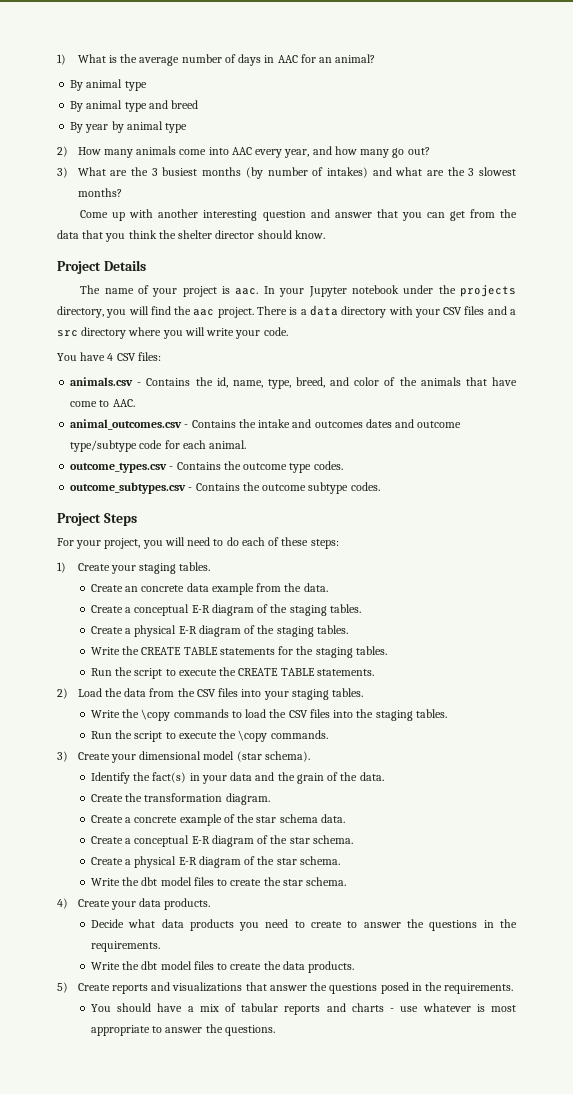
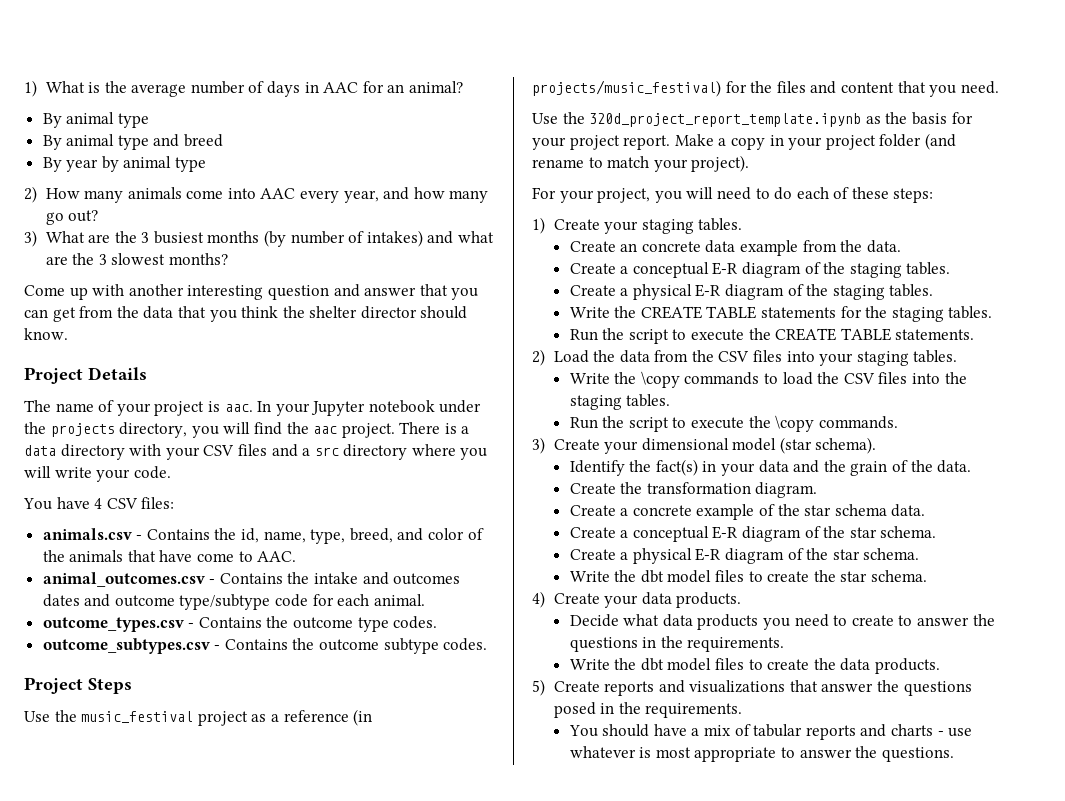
(137, 519) none -> [24,709,373,726] [532,80,999,97] [532,112,973,127] [532,133,956,150] [532,155,750,172] // Use the music_festival project as a reference (in projects/music_festival) for the files and content that you need. // Use the 320d_project_report_template.ipynb as the basis for your project report. Make a copy in your project folder (and rename to match your project).

